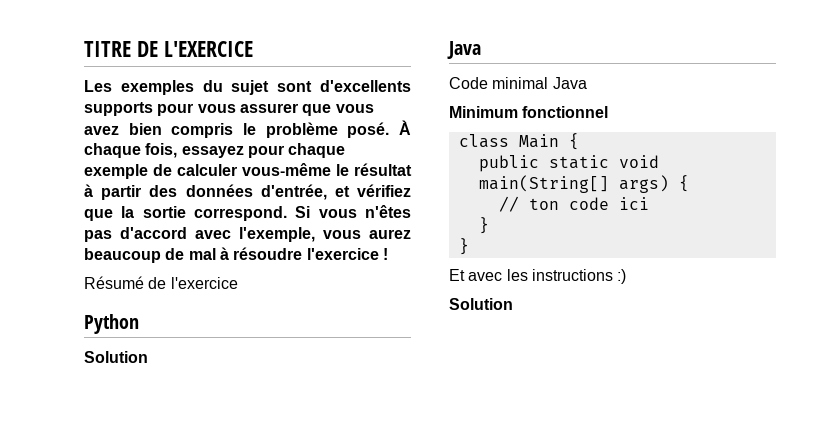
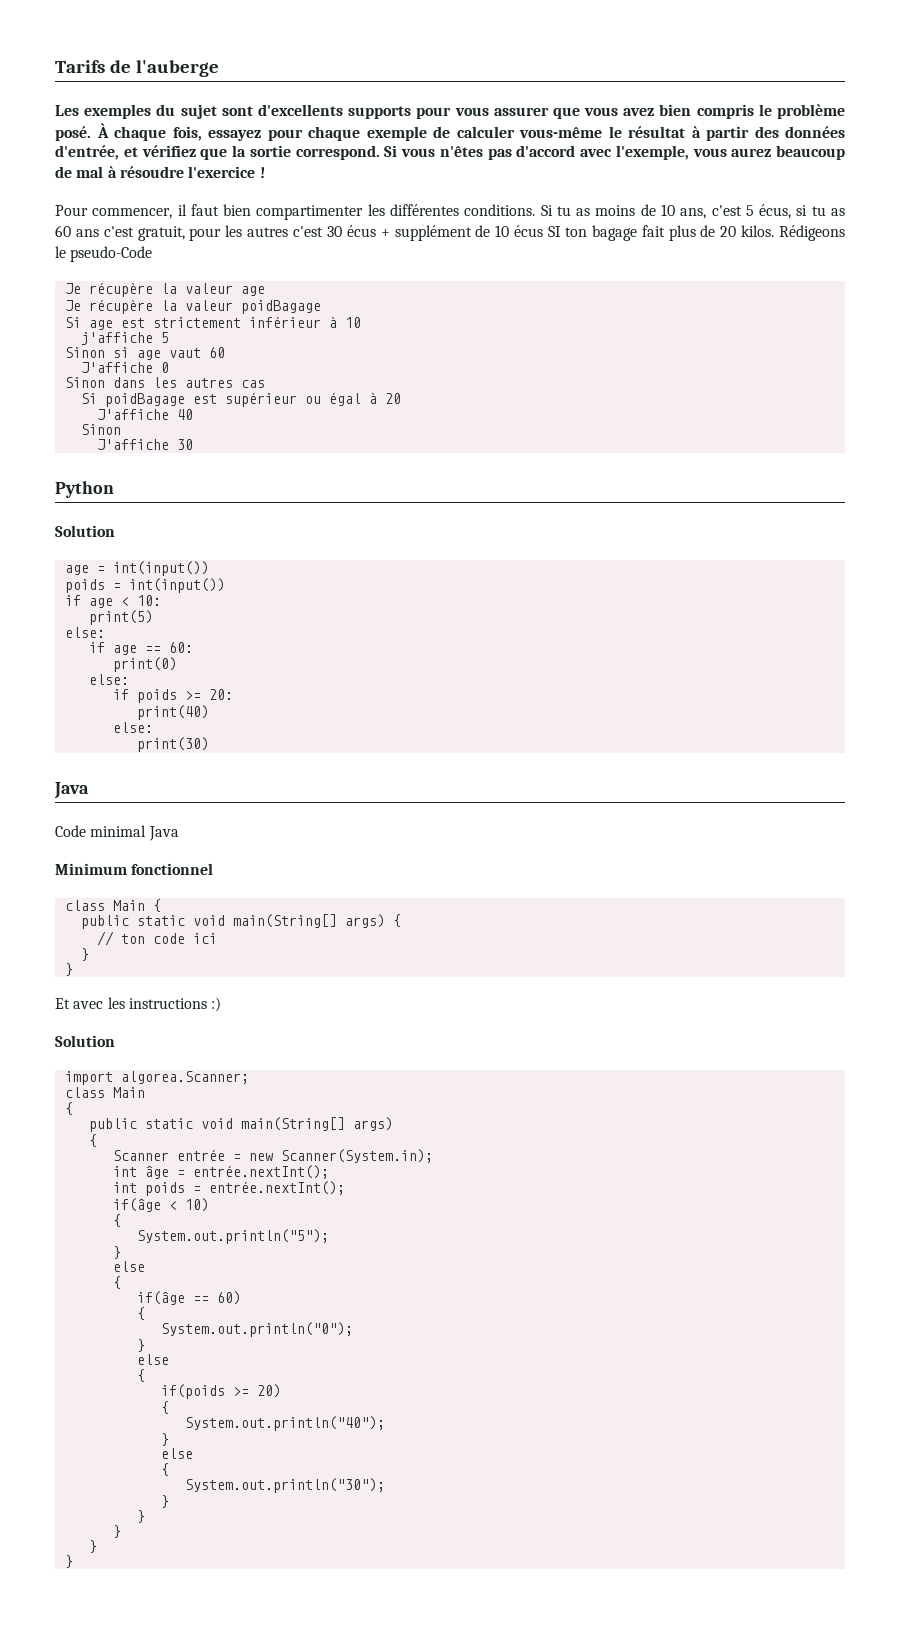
[84,41,253,57] TITRE DE L'EXERCICE -> [55,60,219,77] Tarifs de l'auberge
[84,276,238,289] [84,314,139,334] [84,351,148,363] Résumé de l'exercice // Python // Solution -> [55,204,846,220] [55,225,845,241] [55,246,153,262] [64,282,265,297] [64,299,321,314] [64,316,361,330] [80,332,169,345] [64,347,225,360] [80,362,169,373] [64,377,265,388] [80,392,401,407] [96,409,193,420] [80,424,121,435] [96,439,193,450] [55,481,114,498] [55,525,115,537] [64,561,209,576] [64,578,225,593] [64,595,161,608] [88,610,153,625] [64,627,105,638] [88,642,193,655] [112,657,177,672] [88,674,129,685] [112,689,233,703] [136,705,209,720] [112,722,153,733] [136,737,209,752] Pour commencer, il faut bien compartimenter les différentes conditions. Si tu as moins de 10 ans, c'est 5 écus, si tu as 60 ans c'est gratuit, pour les autres c'est 30 écus + supplément de 10 écus SI ton bagage fait plus de 20 kilos. Rédigeons le pseudo-Code // Je récupère la valeur age // Je récupère la valeur poidBagage // Si age est strictement inférieur à 10 // j'affiche 5 // Sinon si age vaut 60 // J'affiche 0 // Sinon dans les autres cas // Si poidBagage est supérieur ou égal à 20 // J'affiche 40 // Sinon // J'affiche 30 // Python // Solution // age = int(input()) // poids = int(input()) // if age < 10: // print(5) // else: // if age == 60: // print(0) // else: // if poids >= 20: // print(40) // else: // print(30)
(513, 304) none -> [64,1071,249,1085] [64,1087,145,1098] [64,1102,73,1115] [88,1117,393,1132] [88,1134,97,1147] [112,1149,433,1163] [112,1165,329,1179] [112,1181,345,1196] [112,1198,209,1212] [112,1214,121,1227] [136,1229,329,1244] [112,1246,121,1259] [112,1261,145,1272] [112,1276,121,1289] [136,1291,241,1305] [136,1307,145,1320] [160,1322,353,1337] [136,1339,145,1352] [136,1354,169,1365] [136,1369,145,1382] [160,1384,281,1399] [160,1401,169,1414] [184,1416,385,1431] [160,1433,169,1446] [160,1448,193,1459] [160,1463,169,1476] [184,1478,385,1493] [160,1495,169,1508] [136,1510,145,1523] [112,1525,121,1538] [88,1540,97,1553] [64,1555,73,1568] // import algorea.Scanner; // class Main // { // public static void main(String[] args) // { // Scanner entrée = new Scanner(System.in); // int âge = entrée.nextInt(); // int poids = entrée.nextInt(); // if(âge < 10) // { // System.out.println("5"); // } // else // { // if(âge == 60) // { // System.out.println("0"); // } // else // { // if(poids >= 20) // { // System.out.println("40"); // } // else // { // System.out.println("30"); // } // } // } // } // }

